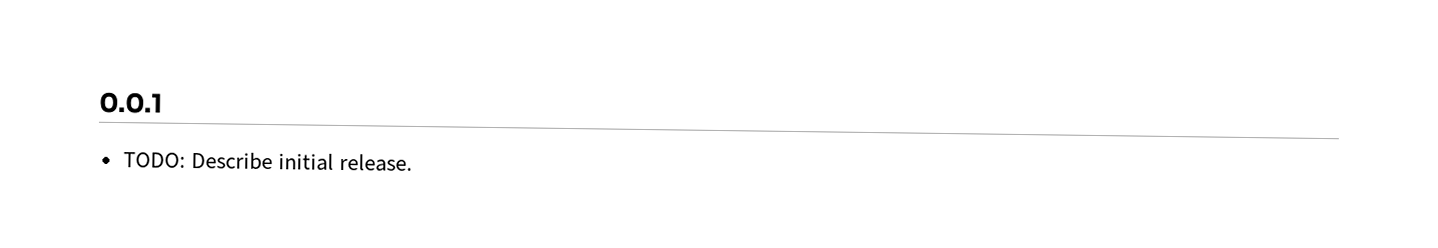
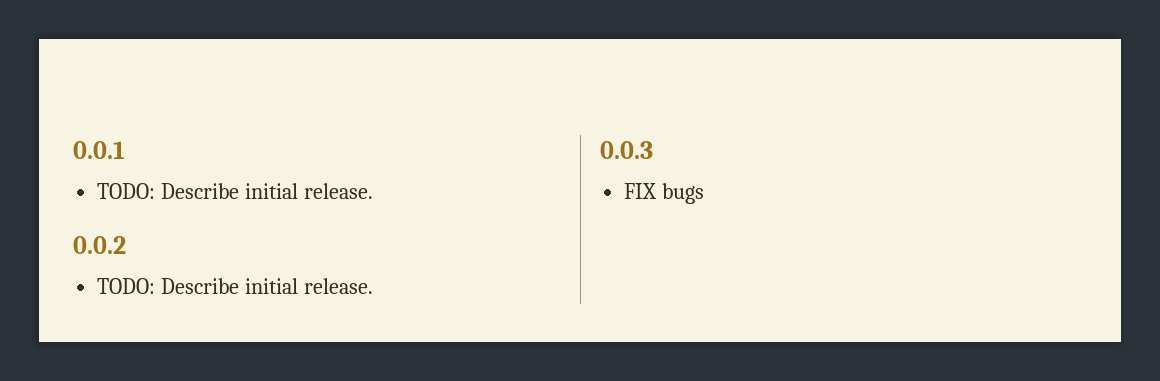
(413, 162) none -> [73,236,126,254] [97,278,374,294] [600,141,653,159] [624,183,705,204] // 0.0.2 // TODO: Describe initial release. // 0.0.3 // FIX bugs

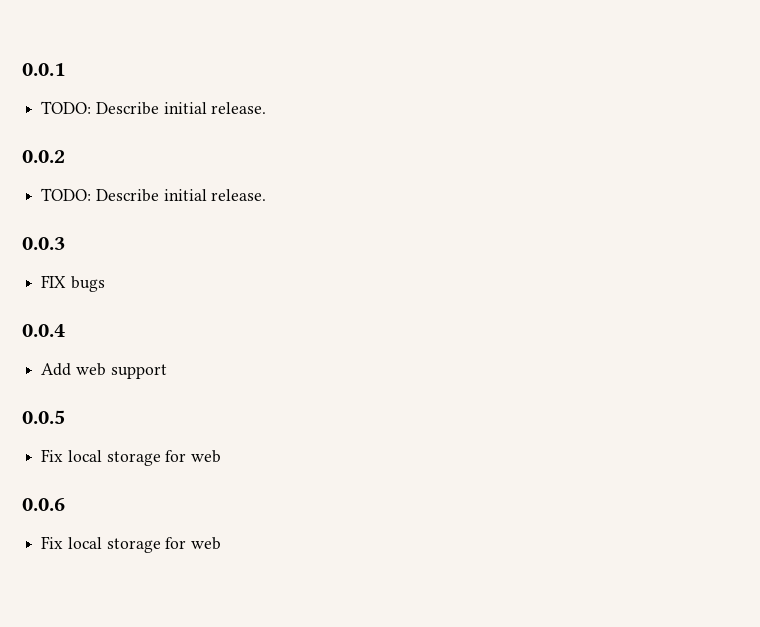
(705, 193) none -> [22,324,65,337] [41,363,167,379] [22,410,65,424] [41,449,222,466] [22,498,65,511] [41,536,222,553] // 0.0.4 // Add web support // 0.0.5 // Fix local storage for web // 0.0.6 // Fix local storage for web

